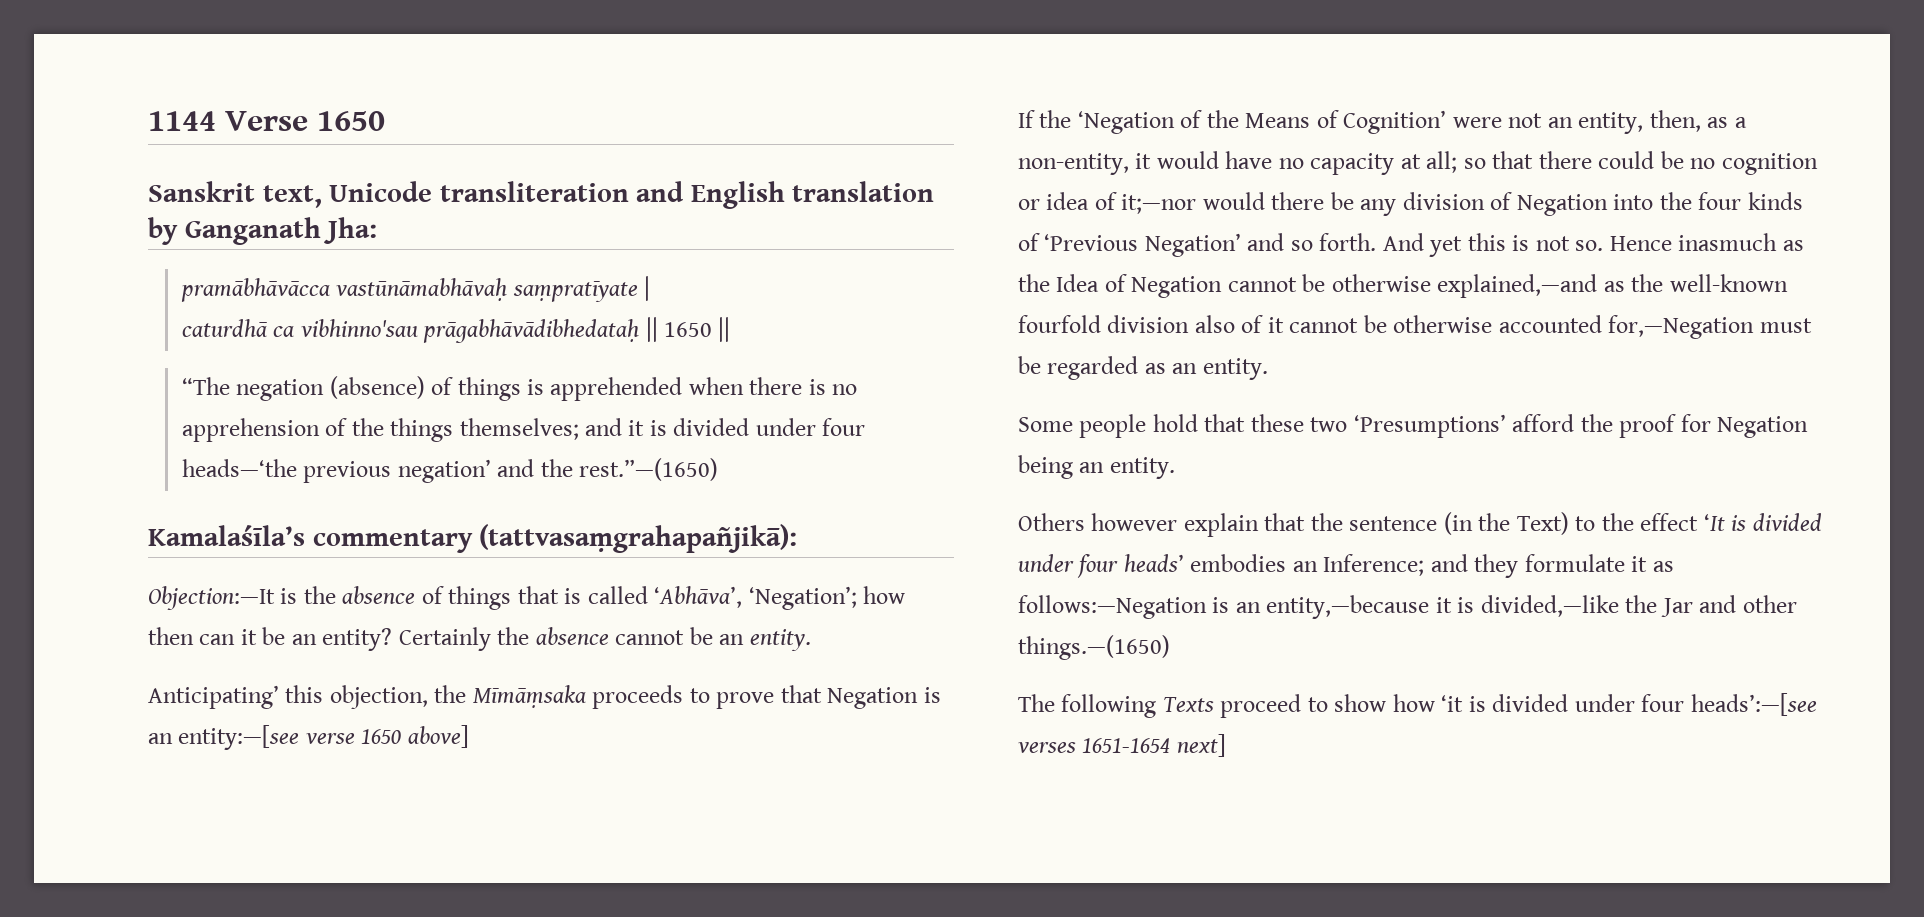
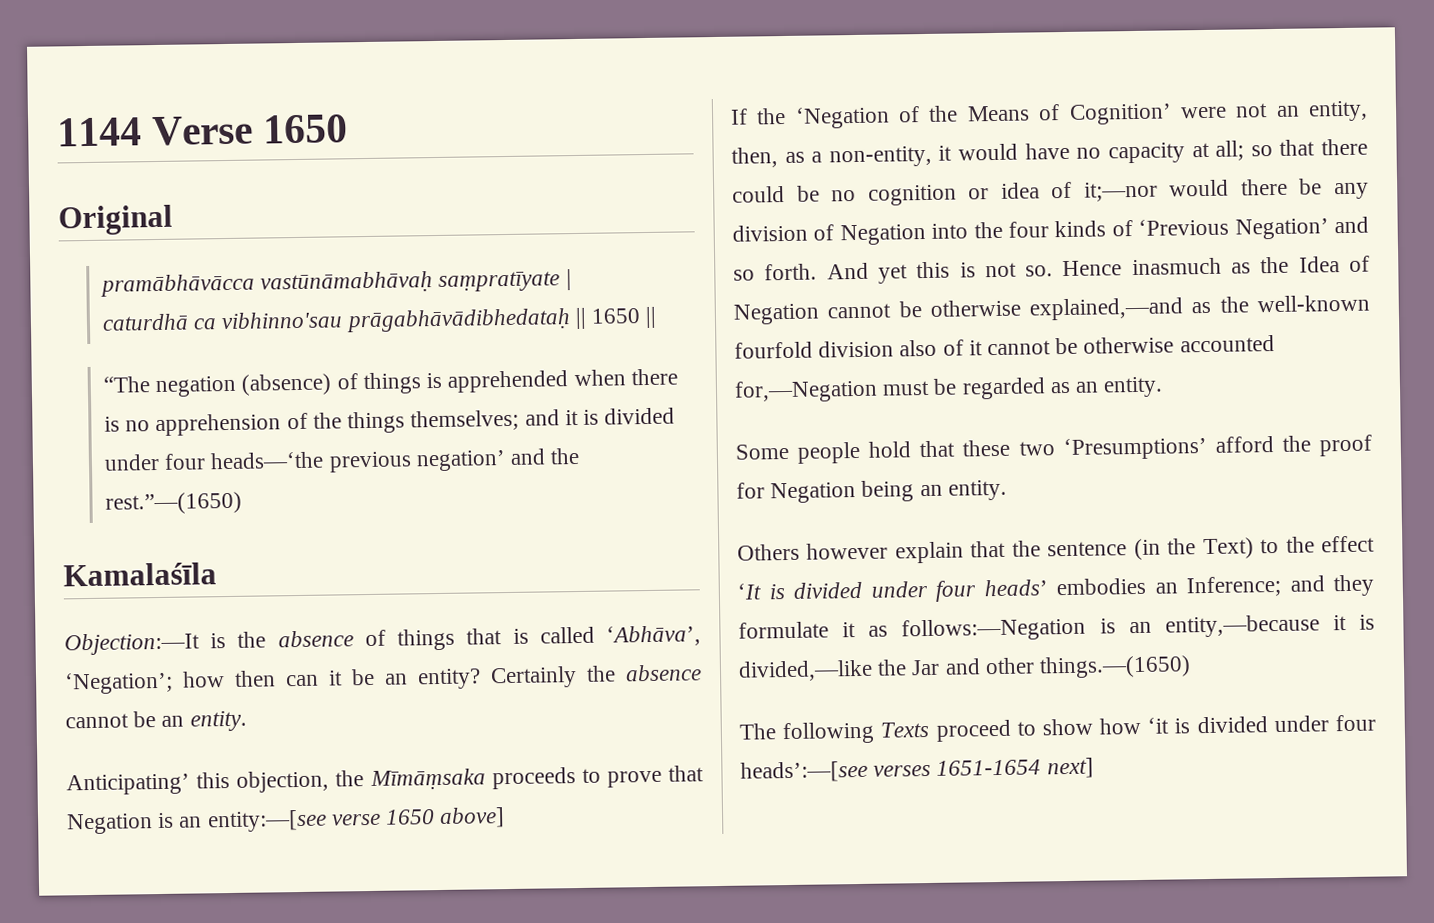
[148,181,935,209] [148,217,378,245] Sanskrit text, Unicode transliteration and English translation by Ganganath Jha: -> [58,204,173,236] Original
[148,524,798,553] Kamalaśīla’s commentary (tattvasaṃgrahapañjikā): -> [63,562,217,587] Kamalaśīla

